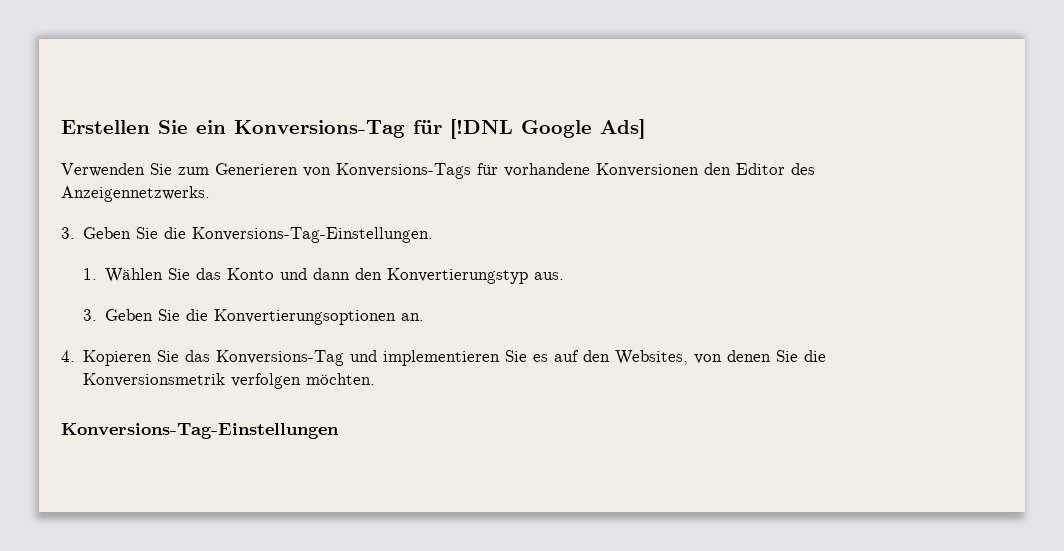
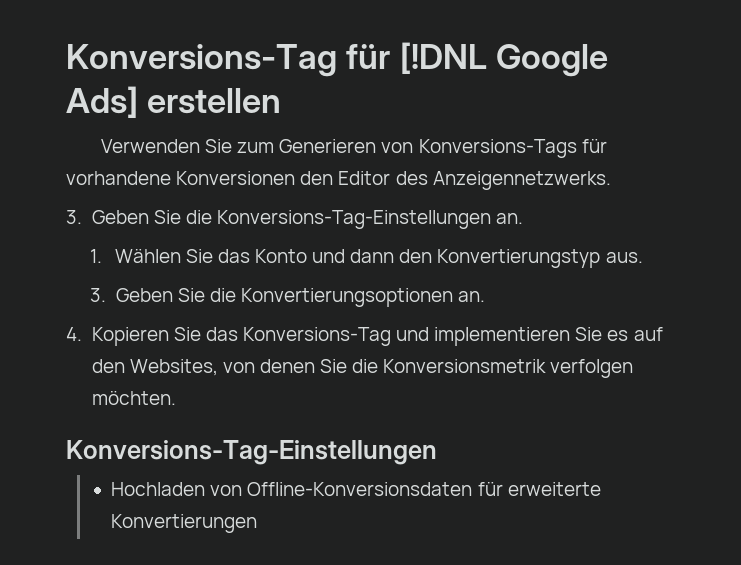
[61,120,226,134] Erstellen Sie ein -> (66, 60) none
(645, 129) none -> [147,88,282,114] erstellen
[192,227,434,243] Konversions-Tag-Einstellungen. -> [216,210,524,229] Konversions-Tag-Einstellungen an.
(339, 431) none -> [111,482,601,496] [111,514,258,533] // Hochladen von Offline-Konversionsdaten für erweiterte Konvertierungen

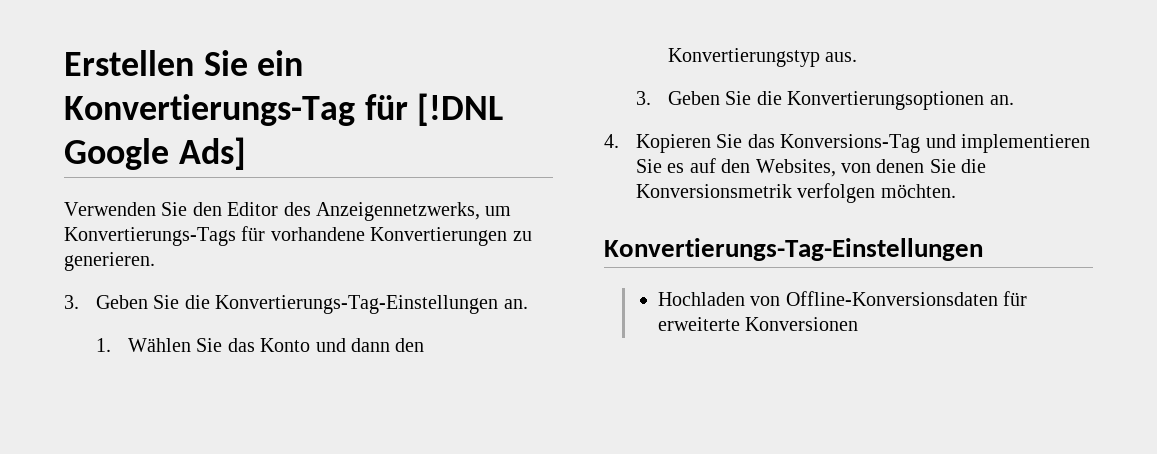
[66,44,337,77] Konversions-Tag -> [64,50,304,76] [64,94,355,126] Erstellen Sie ein Konvertierungs-Tag
[147,88,282,114] erstellen -> (246, 153) none
[237,139,607,158] [66,171,611,190] [66,210,491,229] zum Generieren von Konversions-Tags für vorhandene Konversionen den Editor des Anzeigennetzwerks. // 3. Geben Sie die Konversions-Tag-Einstellungen -> [192,202,512,221] [64,226,532,246] [64,252,155,271] [64,295,499,314] den Editor des Anzeigennetzwerks, um Konvertierungs-Tags für vorhandene Konvertierungen zu generieren. // 3. Geben Sie die Konvertierungs-Tag-Einstellungen
[66,440,437,465] Konversions-Tag-Einstellungen -> [604,238,983,261] Konvertierungs-Tag-Einstellungen
[111,514,258,533] Konvertierungen -> [745,317,859,331] Konversionen

